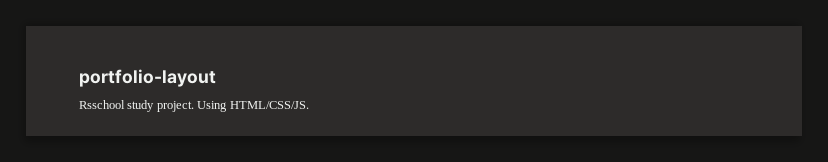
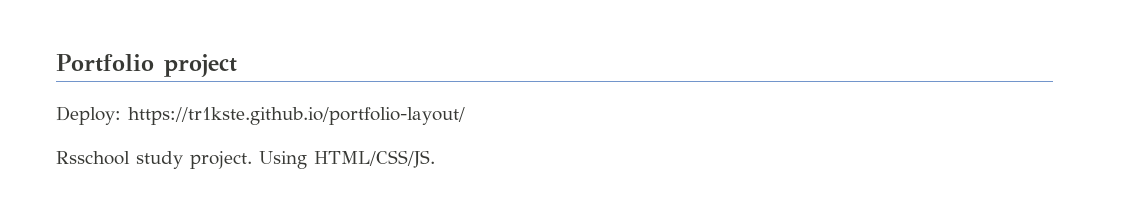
[79,69,216,87] portfolio-layout -> [56,54,237,77] [56,106,465,125] Portfolio project // Deploy: https://tr1kste.github.io/portfolio-layout/

